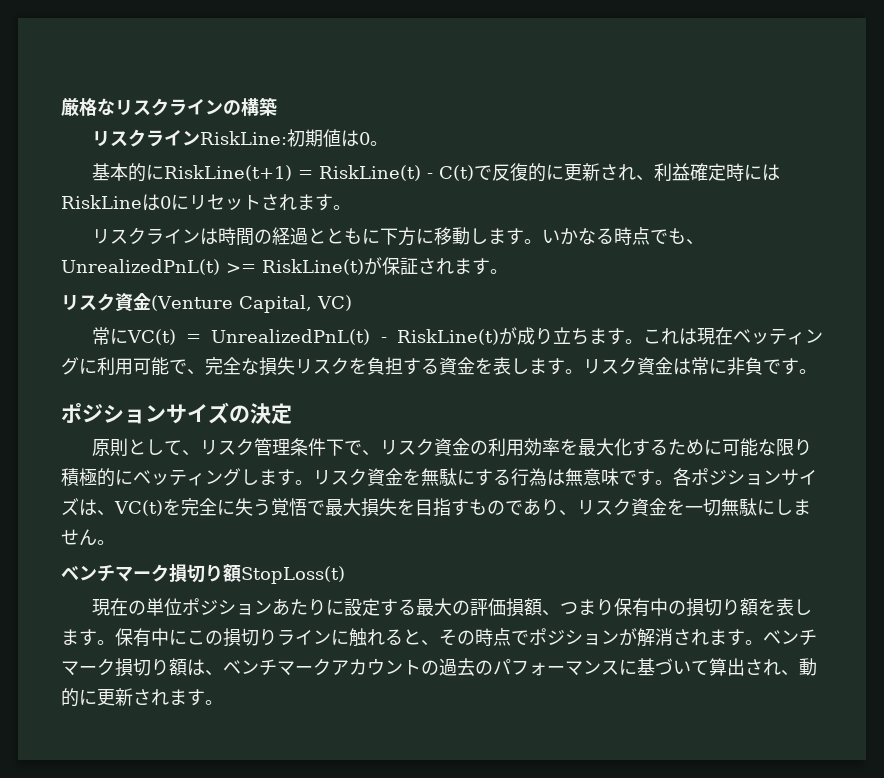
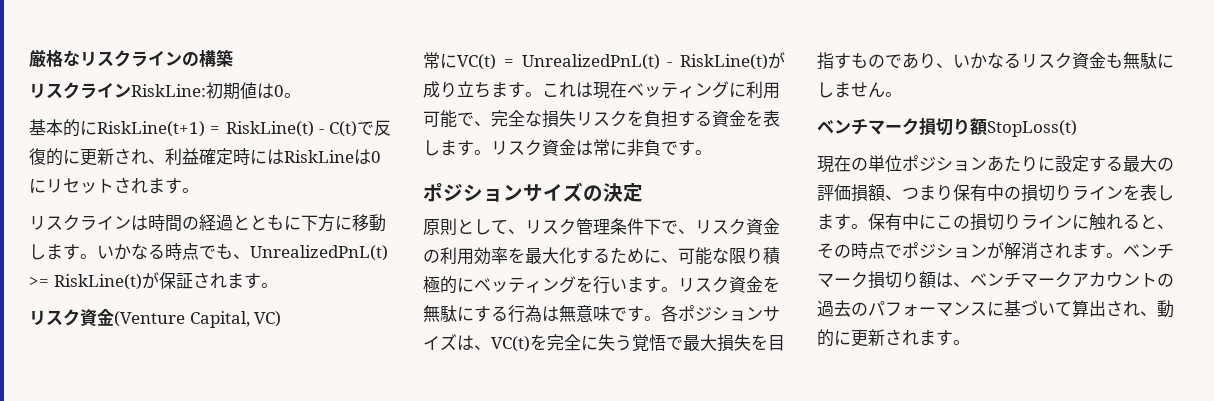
(722, 447) none -> [661,258,678,263] 、
[241,469,259,485] し -> [576,276,627,294] を行い
[577,498,721,516] リスク資金を一切 -> [953,52,1123,69] いかなるリスク資金も
[739,598,758,616] 額 -> [1072,185,1123,201] ライン

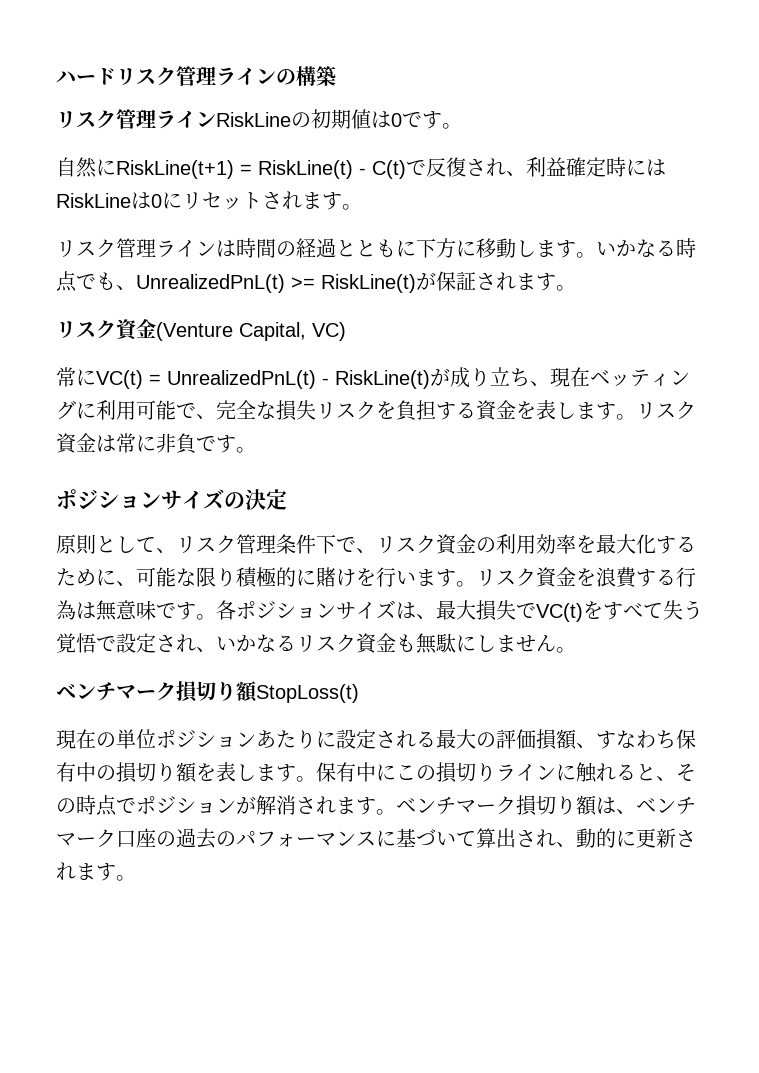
[29,49,131,68] 厳格なリスク -> [56,66,216,86] ハードリスク管理
[80,83,206,99] ラインRiskLine: -> [116,109,311,129] 管理ラインRiskLineの
[284,93,301,98] [29,119,80,137] 。 // 基本的 -> [402,111,462,129] [56,157,97,178] です。 // 自然
[46,148,114,166] 的に更新 -> (466, 167) none
(80, 222) none -> [116,238,156,258] 管理
[491,82,593,98] ます。これは -> [530,381,550,386] 、
[474,276,576,293] ベッティング -> [316,567,356,587] 賭け
[423,305,474,322] 無駄に -> [596,567,637,588] 浪費
[491,334,785,352] [817,52,936,70] VC(t)を完全に失う覚悟で最大損失を目指すものであり -> [436,600,703,622] [56,633,196,653] 最大損失でVC(t)をすべて失う覚悟で設定され
[1089,156,1106,172] す -> [376,730,416,749] され
[902,185,953,201] つまり -> [596,730,676,749] すなわち
[1072,185,1123,201] ライン -> [176,762,197,783] 額
[1072,271,1157,288] アカウント -> [116,828,156,848] 口座

